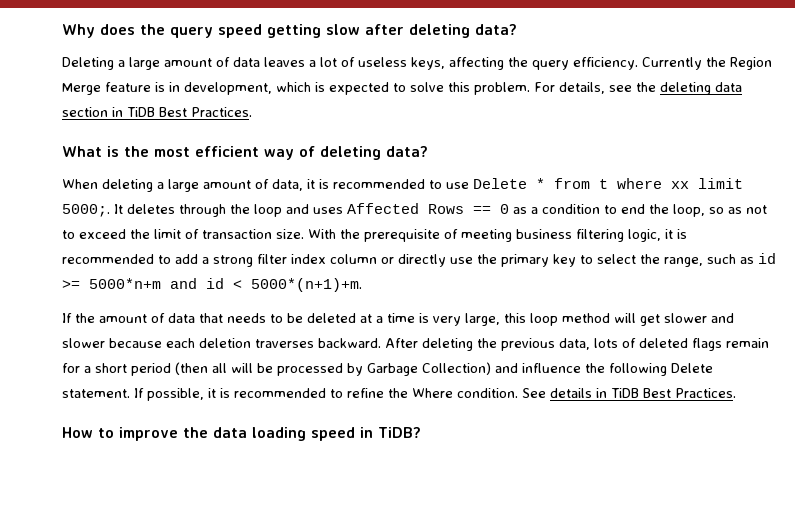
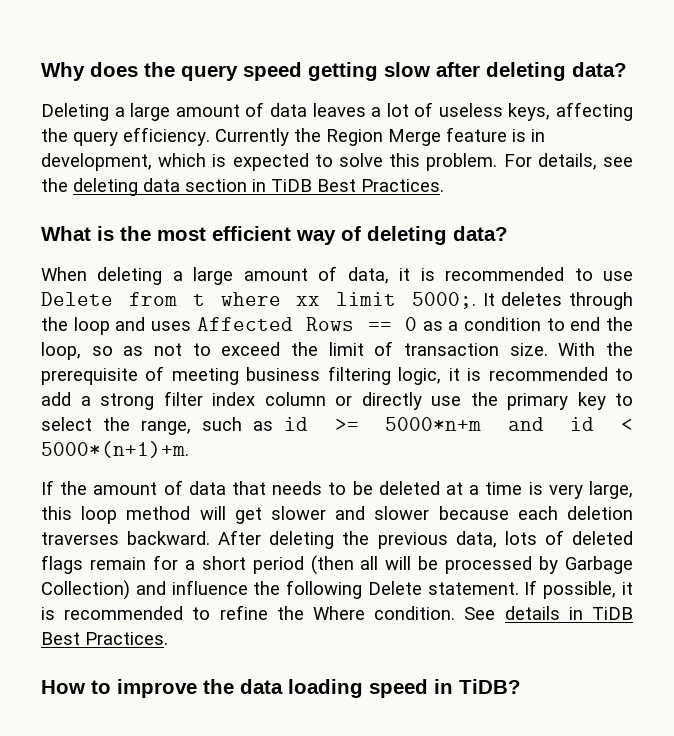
[536,178,545,189] * -> (113, 299) none

